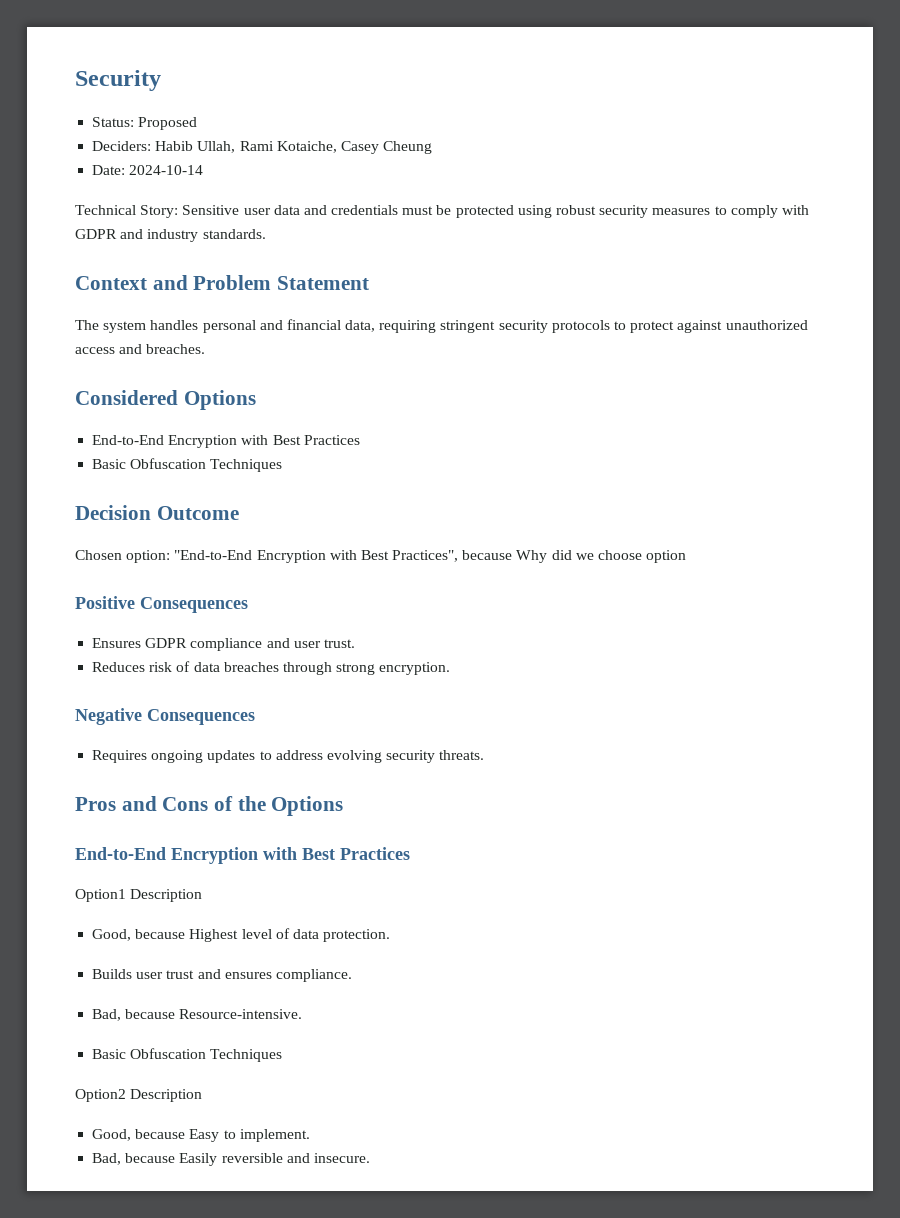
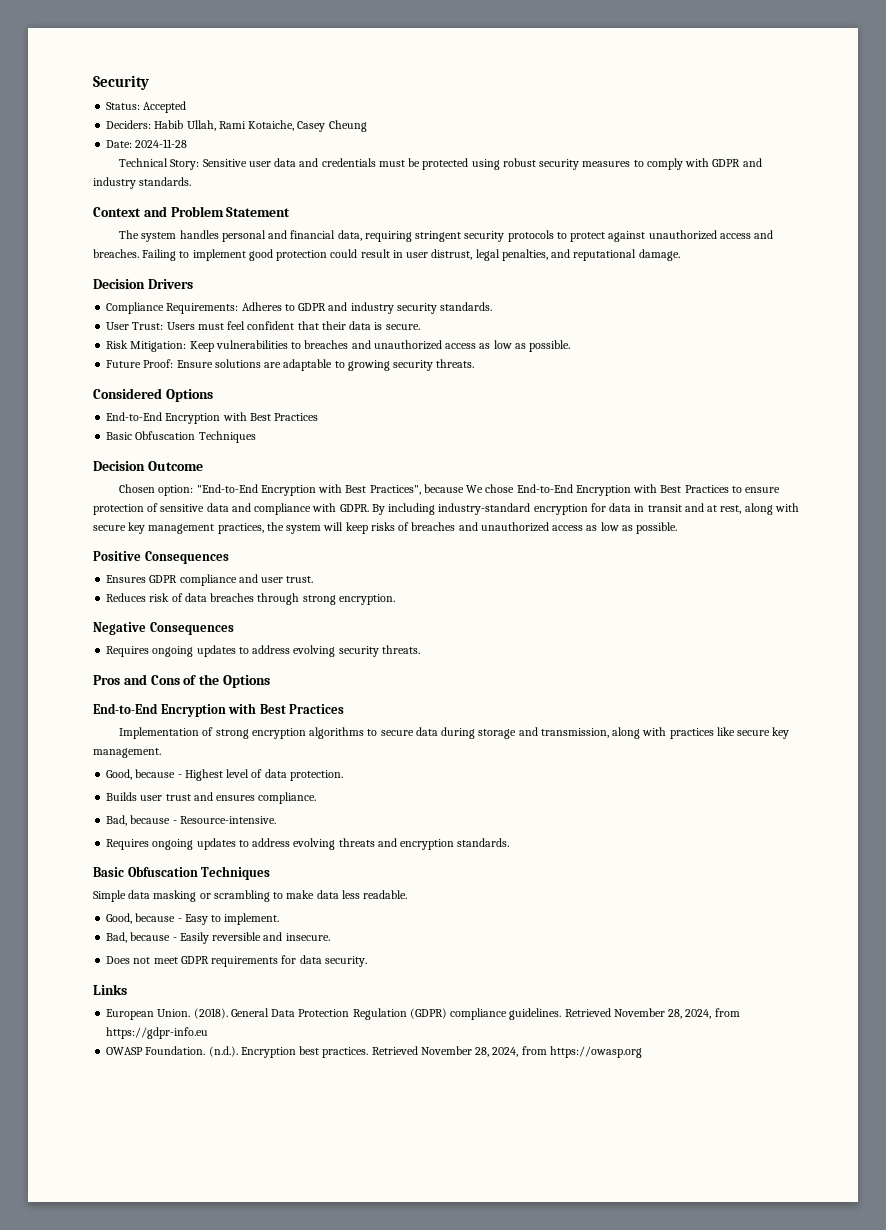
[138,117,198,130] Proposed -> [143,101,187,113] Accepted
[129,165,204,175] 2024-10-14 -> [135,139,188,148] 2024-11-28
(206, 349) none -> [142,249,680,261] [93,279,193,289] [106,302,493,314] [106,321,420,330] [106,340,571,352] [106,359,475,371] Failing to implement good protection could result in user distrust, legal penalties, and reputational damage. // Decision Drivers // Compliance Requirements: Adheres to GDPR and industry security standards. // User Trust: Users must feel confident that their data is secure. // Risk Mitigation: Keep vulnerabilities to breaches and unauthorized access as low as possible. // Future Proof: Ensure solutions are adaptable to growing security threats.
[516,550,687,563] Why did we choose option -> [466,484,781,496] [93,503,799,515] [93,522,678,534] We chose End-to-End Encryption with Best Practices to ensure protection of sensitive data and compliance with GDPR. By including industry-standard encryption for data in transit and at rest, along with secure key management practices, the system will keep risks of breaches and unauthorized access as low as possible.
[75,889,203,902] [92,929,186,941] Option1 Description // Good, because -> [119,727,790,739] [93,748,161,758] [106,769,182,780] Implementation of strong encryption algorithms to secure data during storage and transmission, along with practices like secure key management. // Good, because -
(176, 1014) none -> [172,820,177,824] -
[92,1048,283,1062] [75,1089,203,1102] [92,1129,186,1141] Basic Obfuscation Techniques // Option2 Description // Good, because -> [106,838,510,850] [93,866,271,880] [93,890,408,902] [106,913,182,924] Requires ongoing updates to address evolving threats and encryption standards. // Basic Obfuscation Techniques // Simple data masking or scrambling to make data less readable. // Good, because -
(176, 1158) none -> [172,937,177,941] -
(370, 1158) none -> [106,955,367,967] [93,984,127,995] [106,1008,740,1020] [106,1027,209,1039] [106,1046,642,1058] // Does not meet GDPR requirements for data security. // Links // European Union. (2018). General Data Protection Regulation (GDPR) compliance guidelines. Retrieved November 28, 2024, from https://gdpr-info.eu // OWASP Foundation. (n.d.). Encryption best practices. Retrieved November 28, 2024, from https://owasp.org

